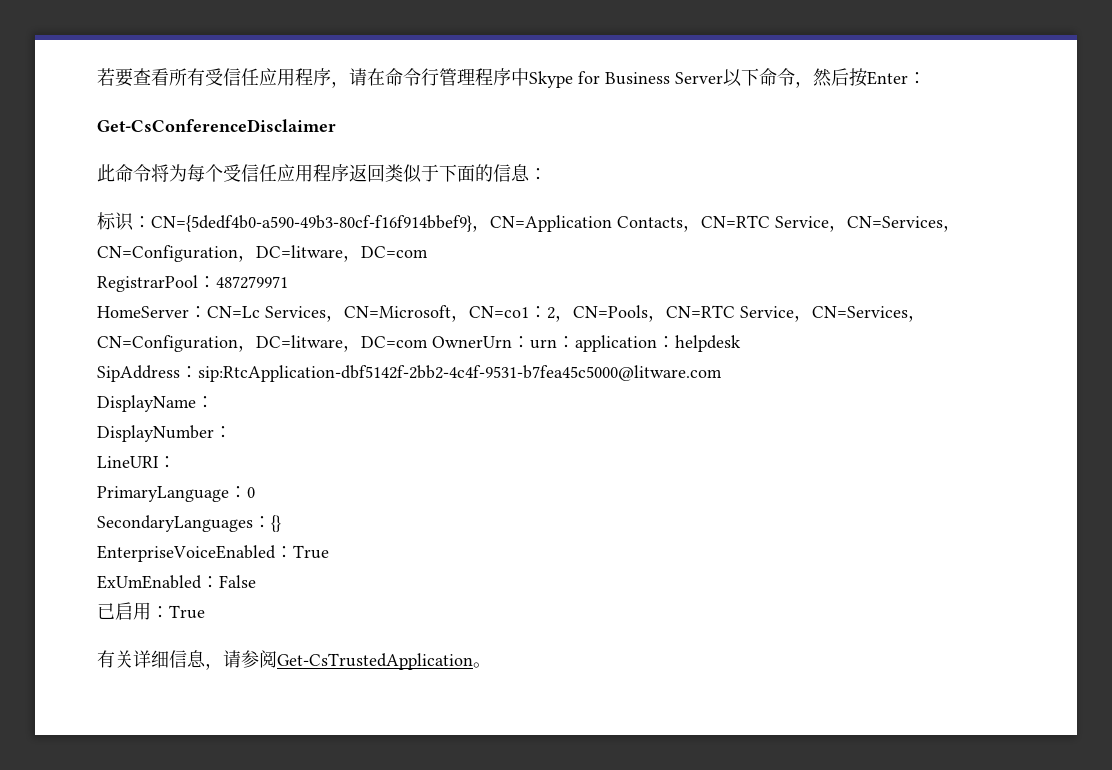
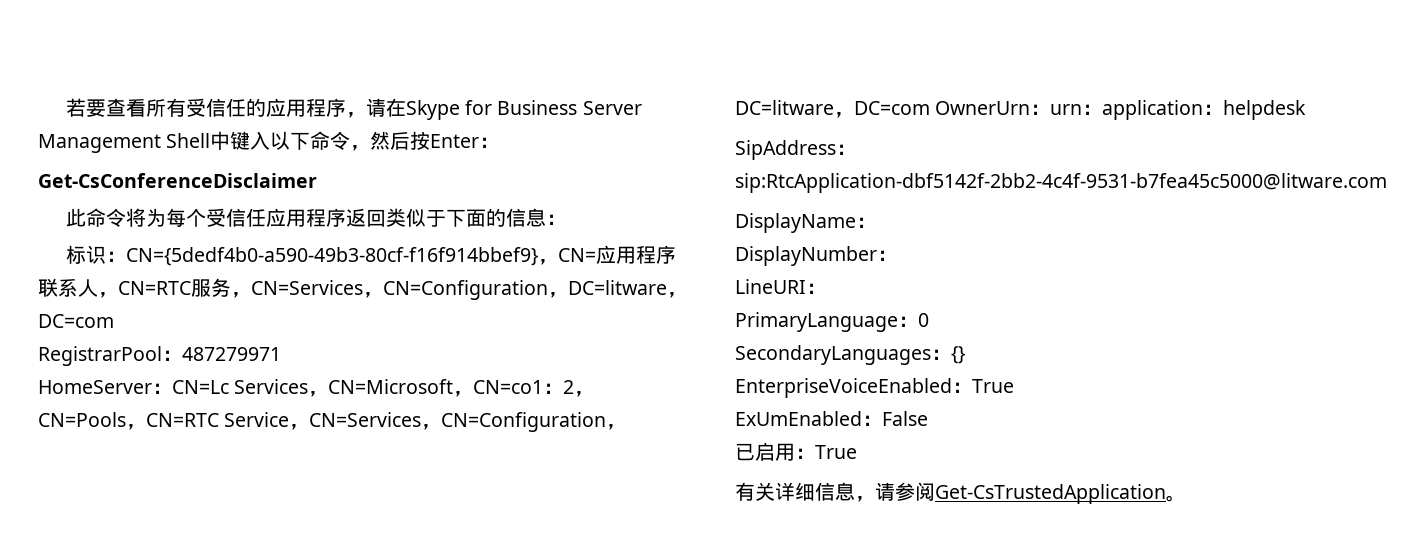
(259, 77) none -> [245,98,266,117] 的
[385,68,529,86] 命令行管理程序中 -> (406, 107) none
(723, 78) none -> [38,131,271,153] Management Shell中键入
[490,215,829,232] CN=Application Contacts，CN=RTC Service -> [557,245,676,264] [38,278,231,298] CN=应用程序联系人，CN=RTC服务

